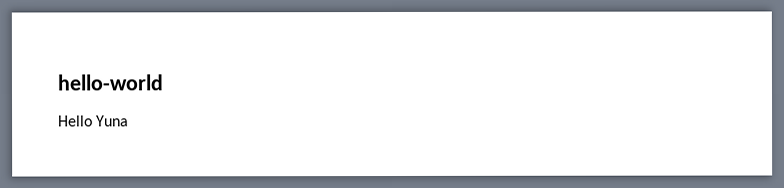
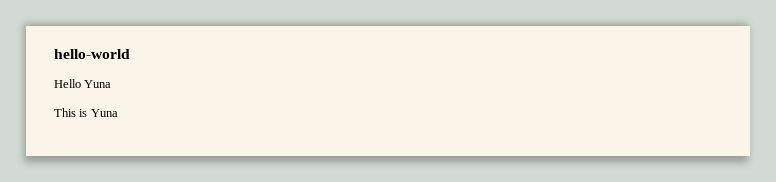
(130, 121) none -> [54,108,118,117] // This is Yuna

